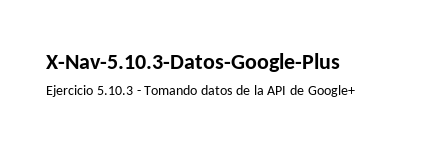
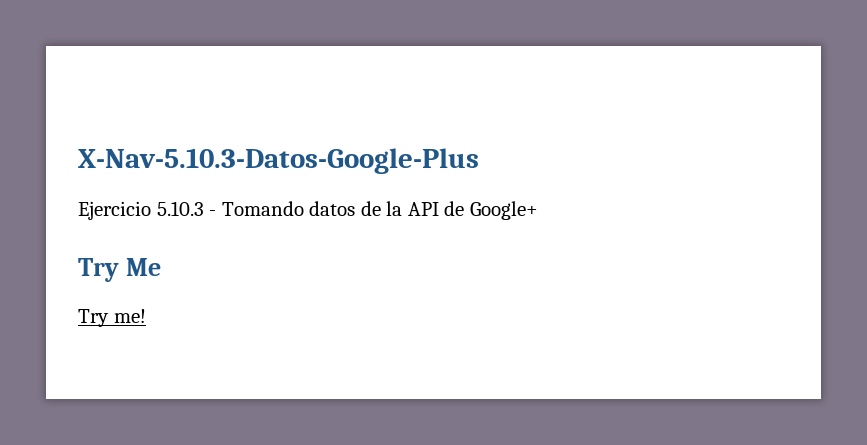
(356, 91) none -> [78,258,161,282] [78,309,146,327] // Try Me // Try me!

